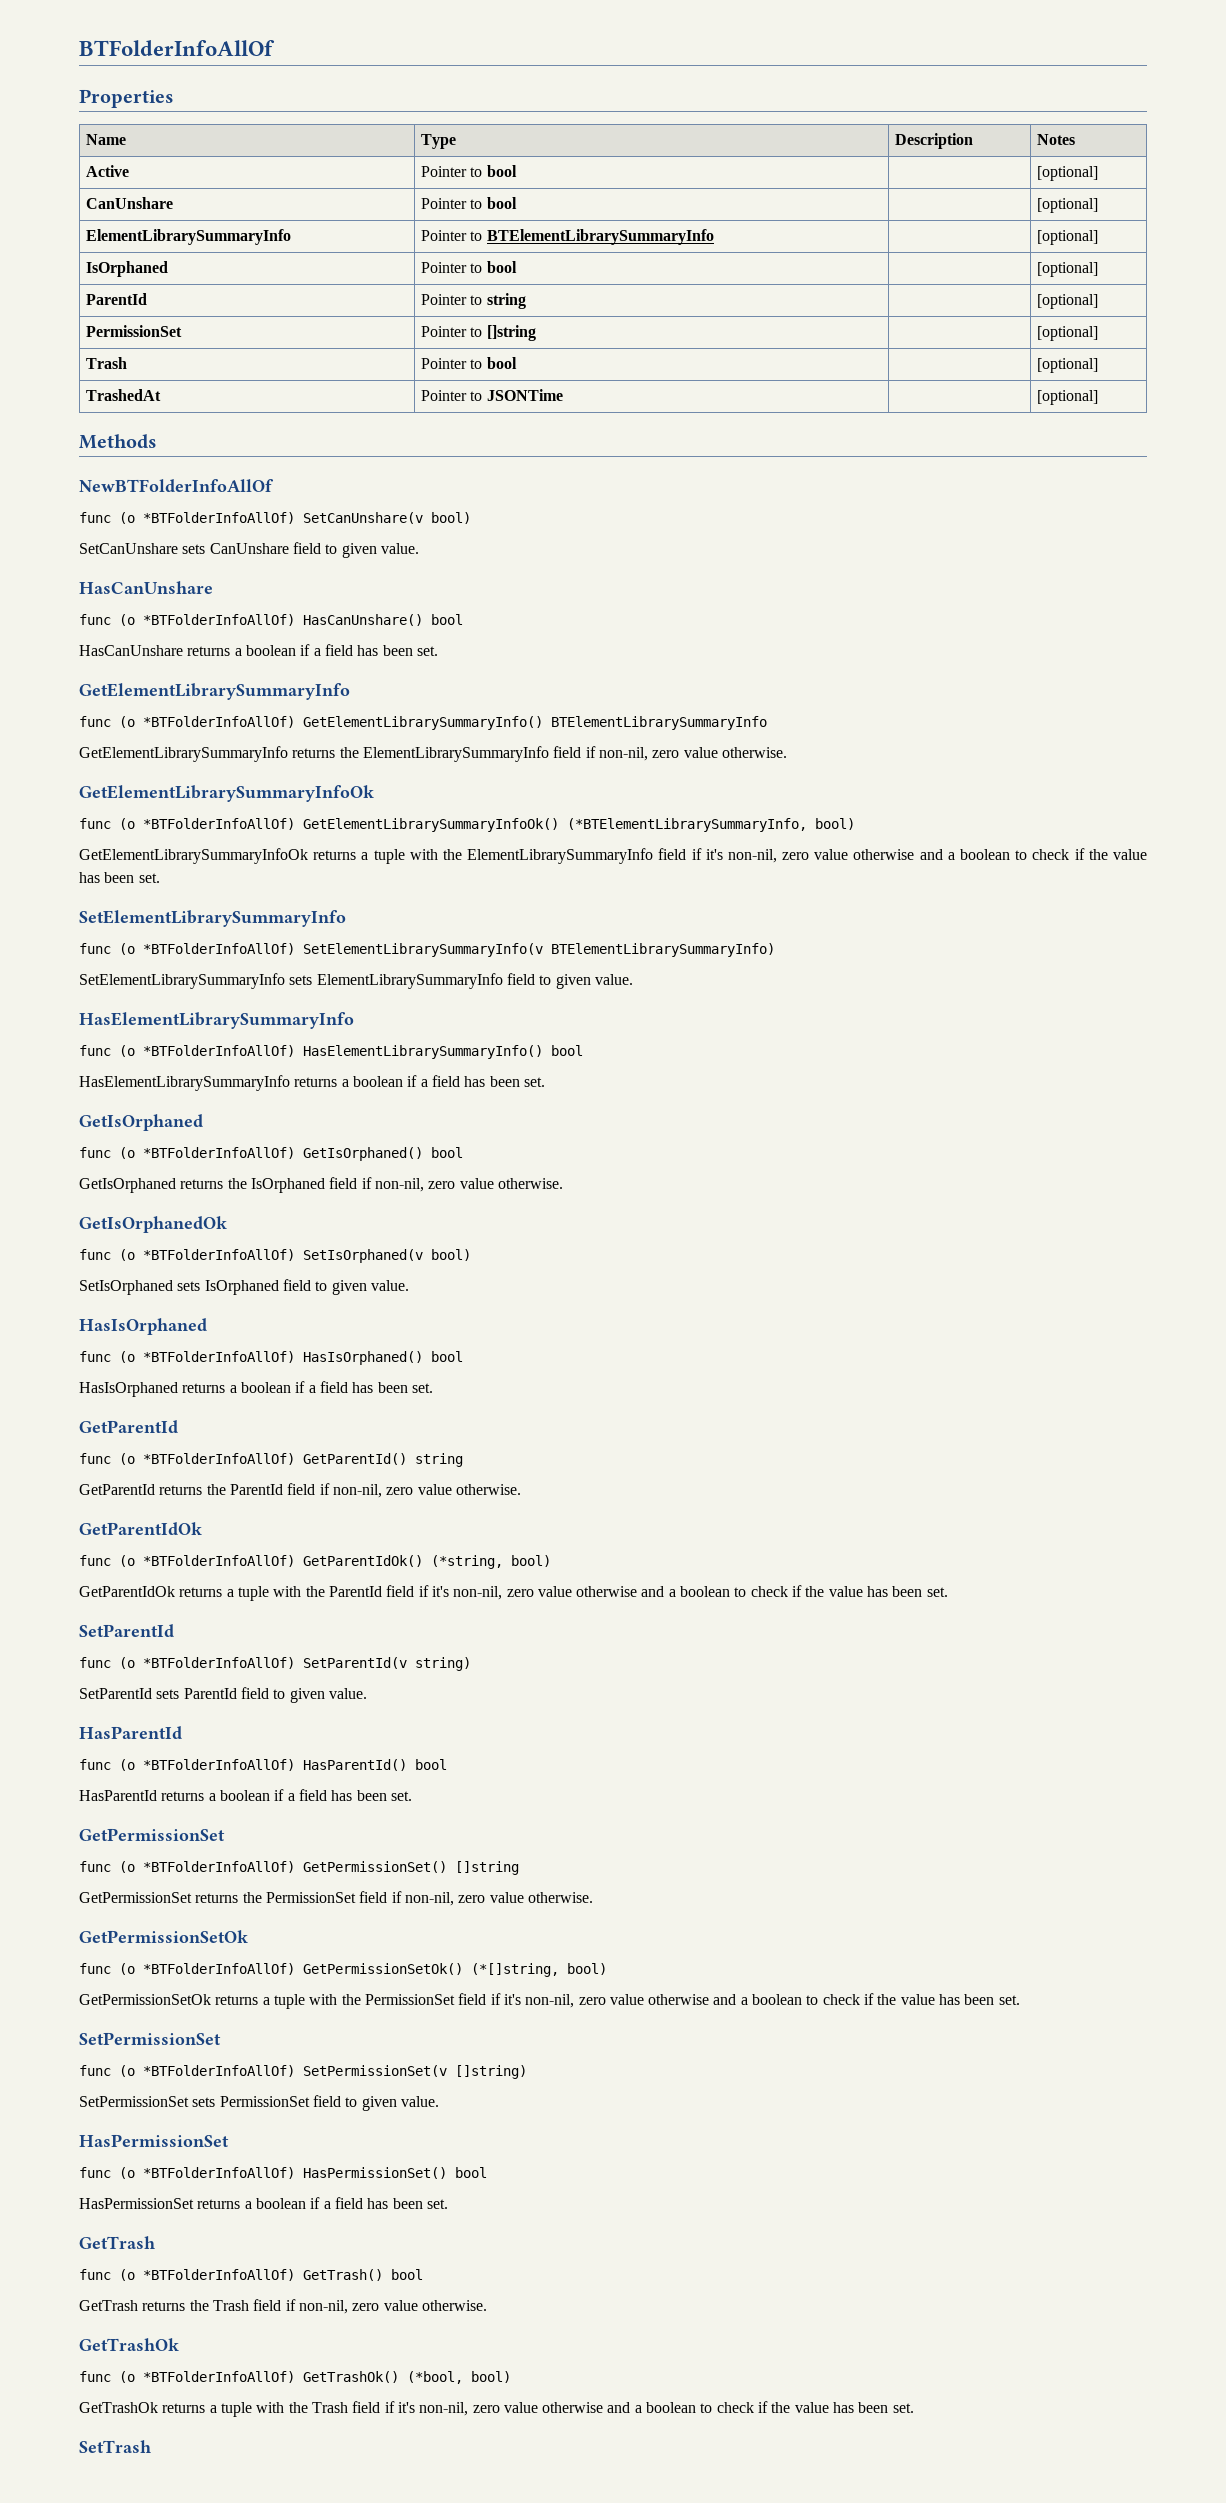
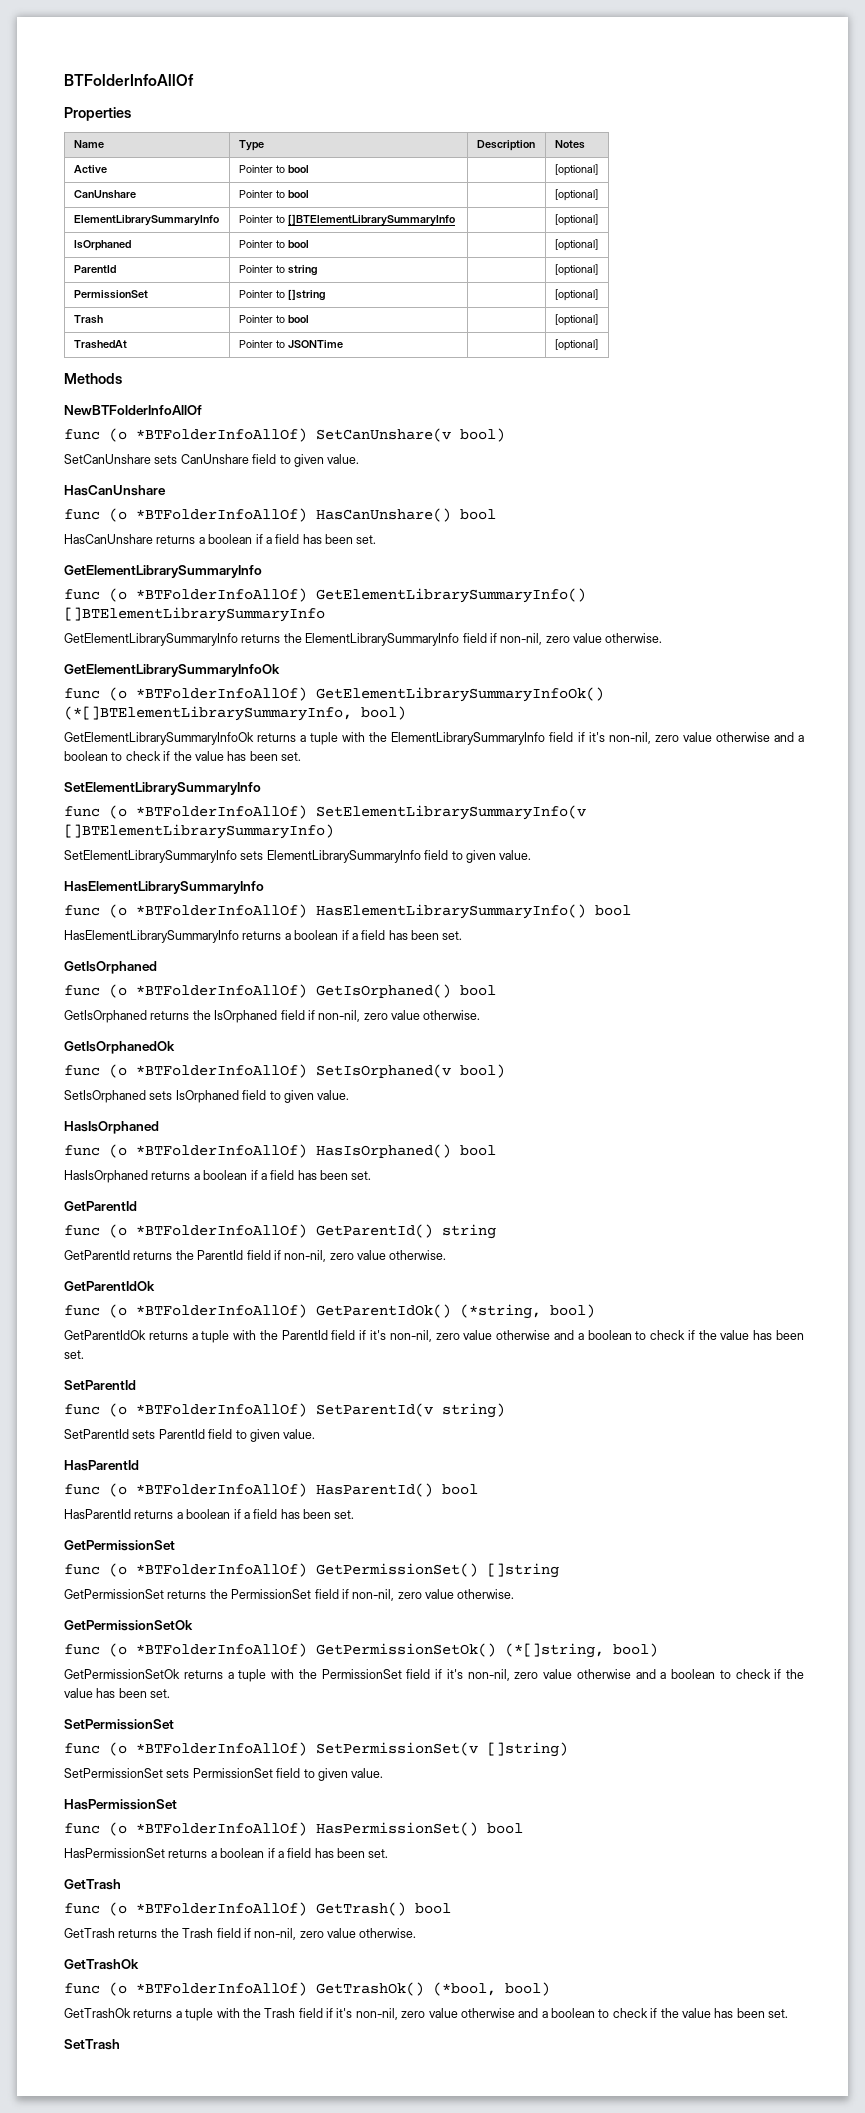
[486,229,714,245] BTElementLibrarySummaryInfo -> [287,214,455,226] []BTElementLibrarySummaryInfo
[551,716,767,730] BTElementLibrarySummaryInfo -> [64,607,325,622] []BTElementLibrarySummaryInfo
[567,818,807,832] (*BTElementLibrarySummaryInfo, -> [64,706,352,721] (*[]BTElementLibrarySummaryInfo,
[551,943,775,957] BTElementLibrarySummaryInfo) -> [64,824,334,839] []BTElementLibrarySummaryInfo)

